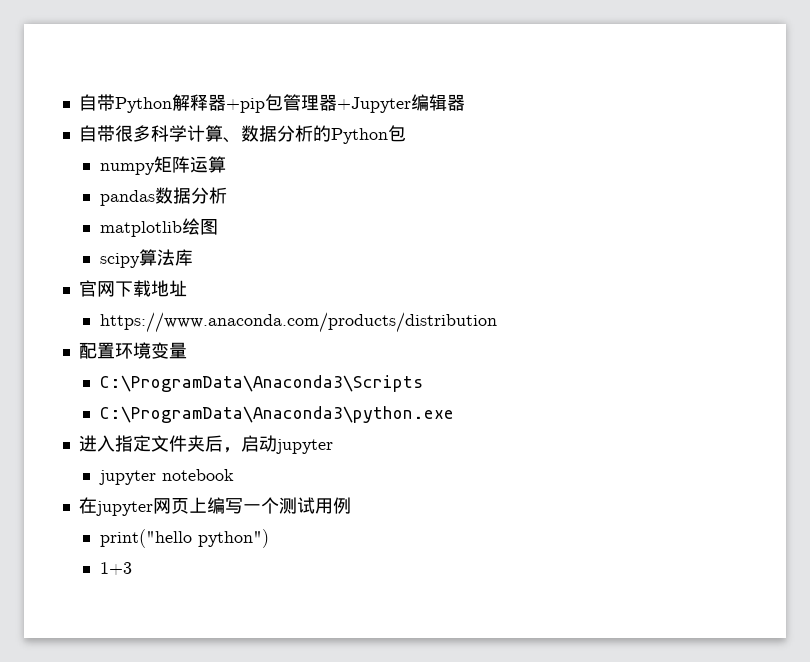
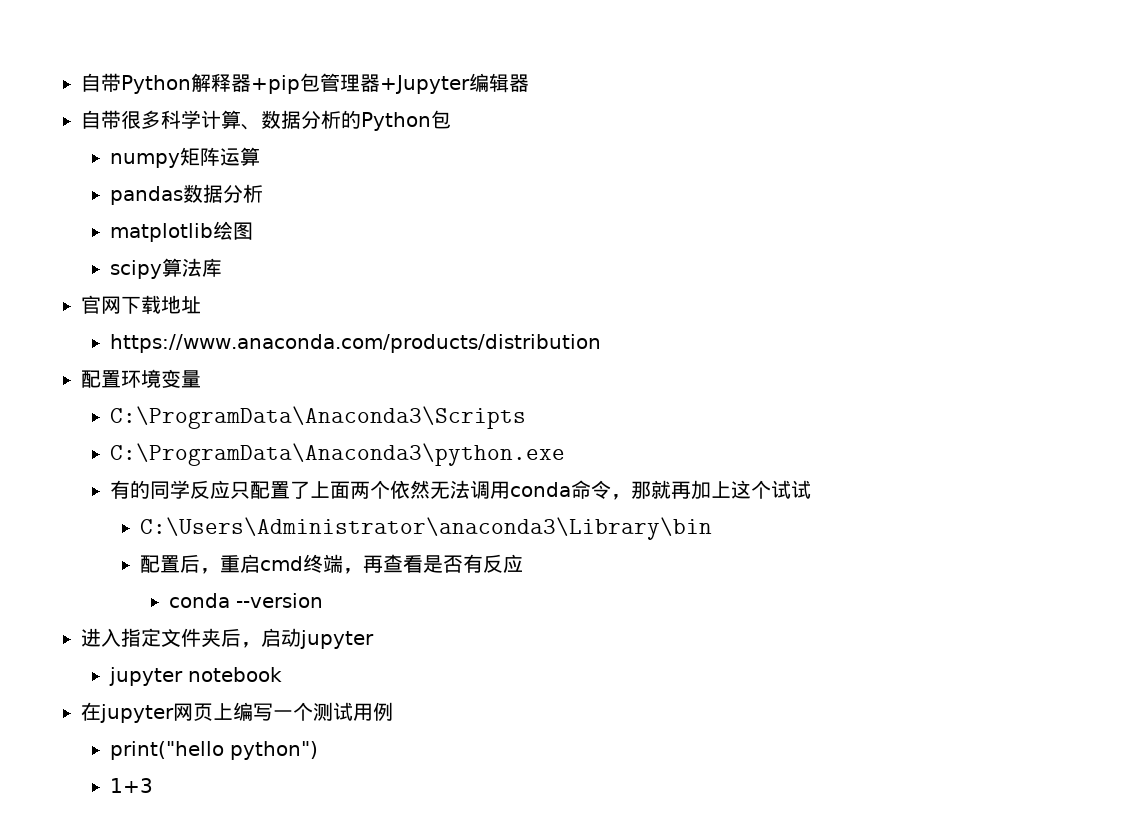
(454, 414) none -> [110,480,812,500] [139,517,712,540] [139,554,523,574] [169,593,324,608] // 有的同学反应只配置了上面两个依然无法调用conda命令，那就再加上这个试试 // C:\Users\Administrator\anaconda3\Library\bin // 配置后，重启cmd终端，再查看是否有反应 // conda --version

